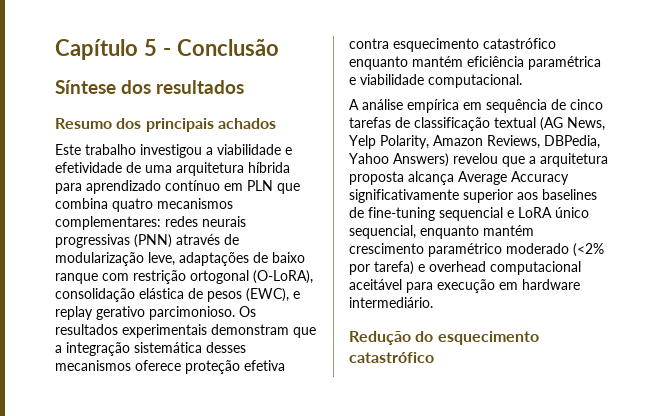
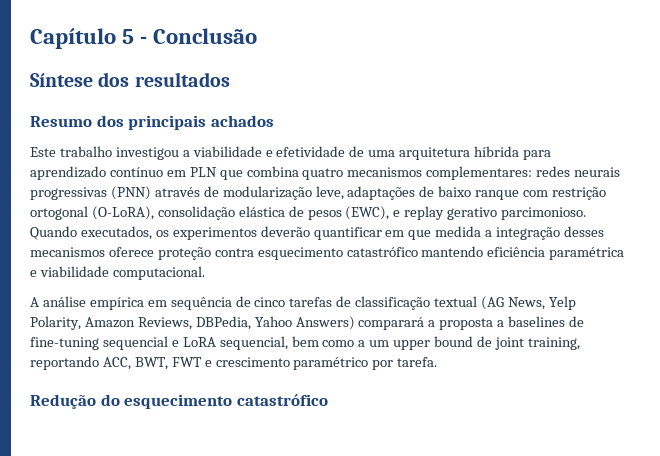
[239,306,256,317] [55,324,316,338] Os resultados experimentais demonstram que -> [30,226,482,240] Quando executados, os experimentos deverão quantificar em que medida
[134,342,202,353] sistemática -> (561, 233) none
[244,360,285,371] efetiva -> (211, 253) none
[349,56,463,70] enquanto mantém -> [421,246,484,257] mantendo
[453,153,608,167] [349,171,569,185] [349,189,538,203] revelou que a arquitetura proposta alcança Average Accuracy significativamente superior aos -> [358,317,505,330] comparará a proposta a
[555,207,589,218] [349,225,534,239] [349,243,604,257] [349,261,581,275] [349,279,580,293] [349,297,433,308] único sequencial, enquanto mantém crescimento paramétrico moderado (<2% por tarefa) e overhead computacional aceitável para execução em hardware intermediário. -> [219,336,580,350] [30,356,438,370] sequencial, bem como a um upper bound de joint training, reportando ACC, BWT, FWT e crescimento paramétrico por tarefa.

